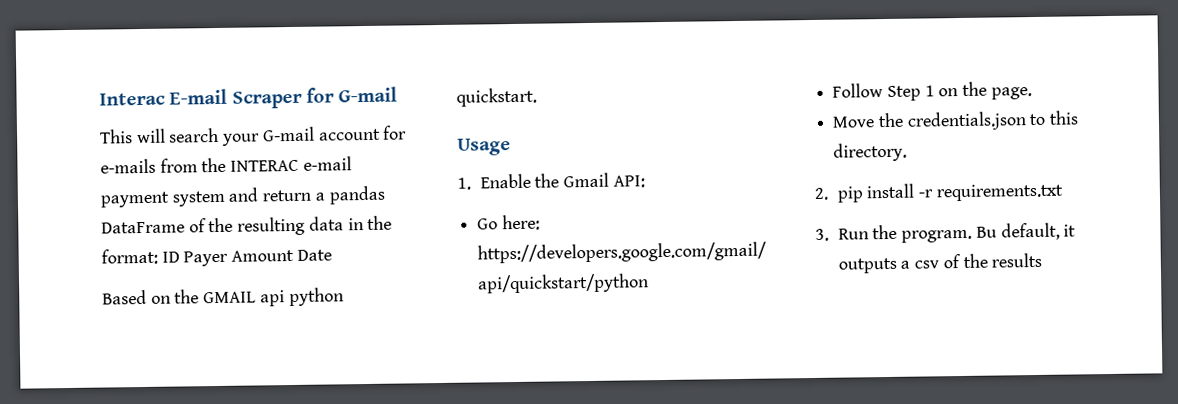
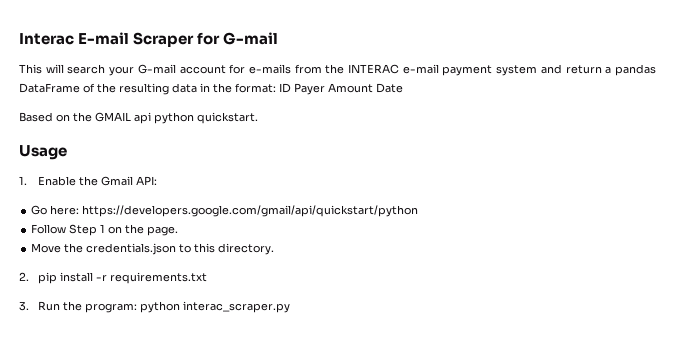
[901,222,1077,243] [837,252,1043,274] program. Bu default, it outputs a csv of the results -> [84,301,290,313] program: python interac_scraper.py

